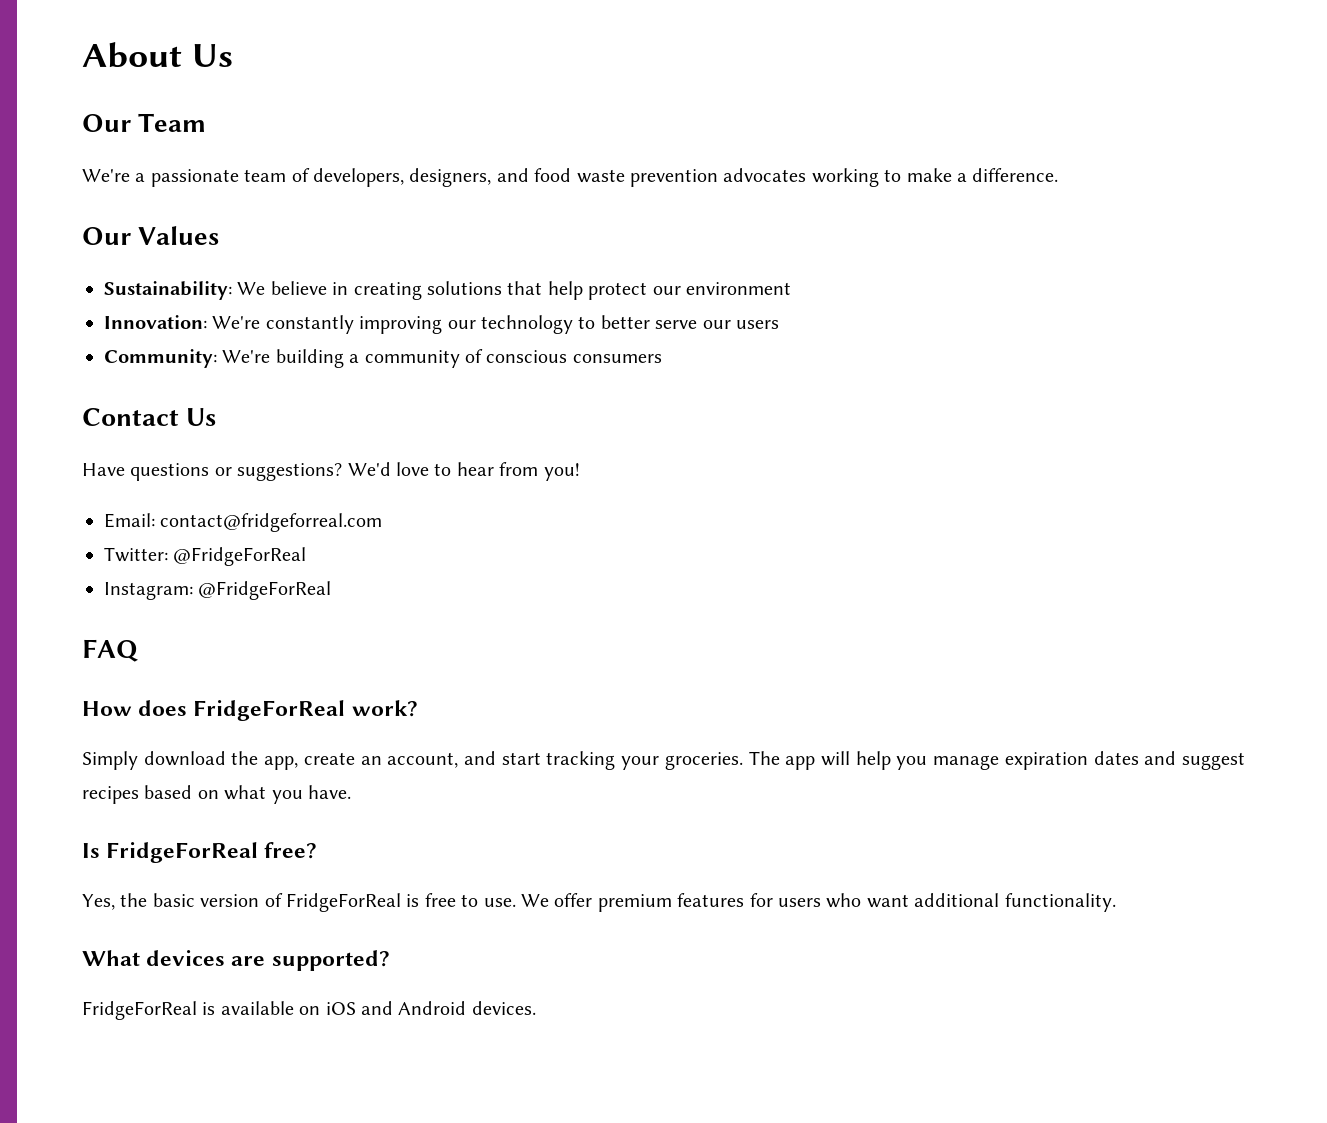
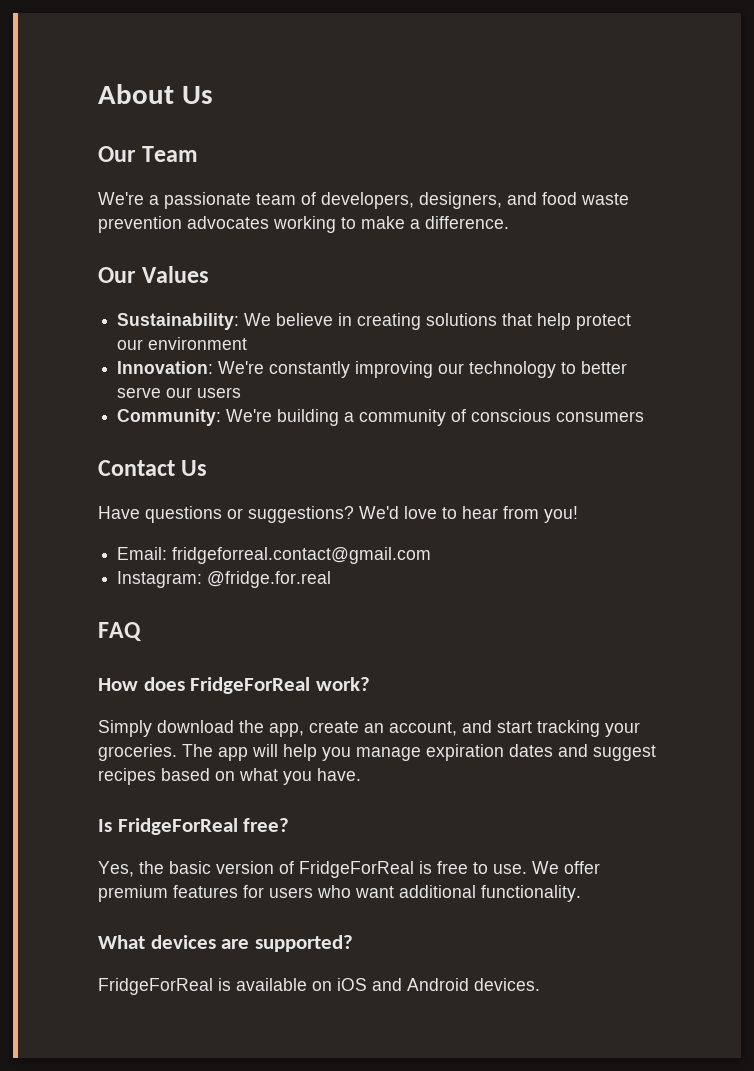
[160,513,383,532] [104,547,307,566] contact@fridgeforreal.com // Twitter: @FridgeForReal -> [172,547,432,564] fridgeforreal.contact@gmail.com
[198,581,332,600] @FridgeForReal -> [207,571,332,588] @fridge.for.real

